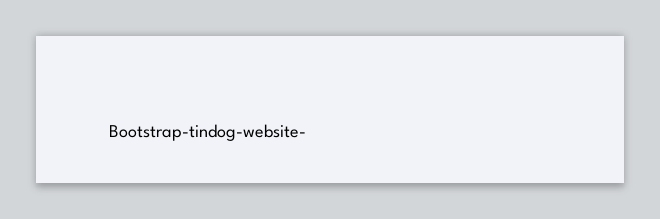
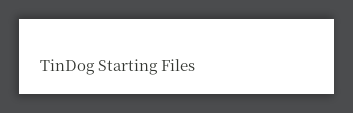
[109,124,306,141] Bootstrap-tindog-website- -> [40,59,196,75] TinDog Starting Files

